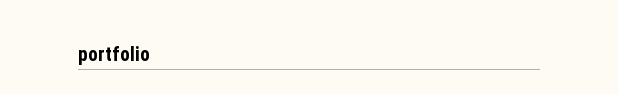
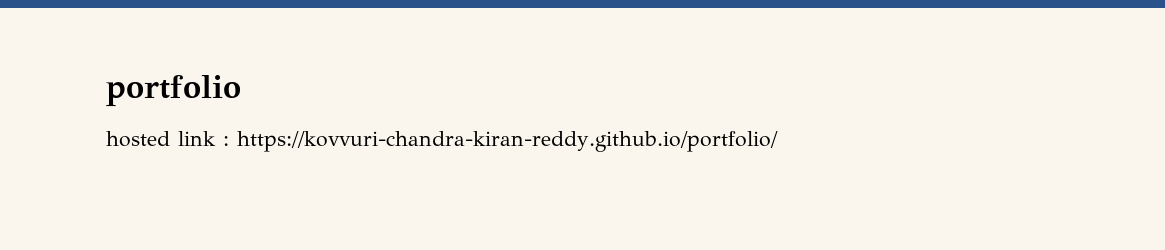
(150, 55) none -> [106,131,778,152] // hosted link : https://kovvuri-chandra-kiran-reddy.github.io/portfolio/

